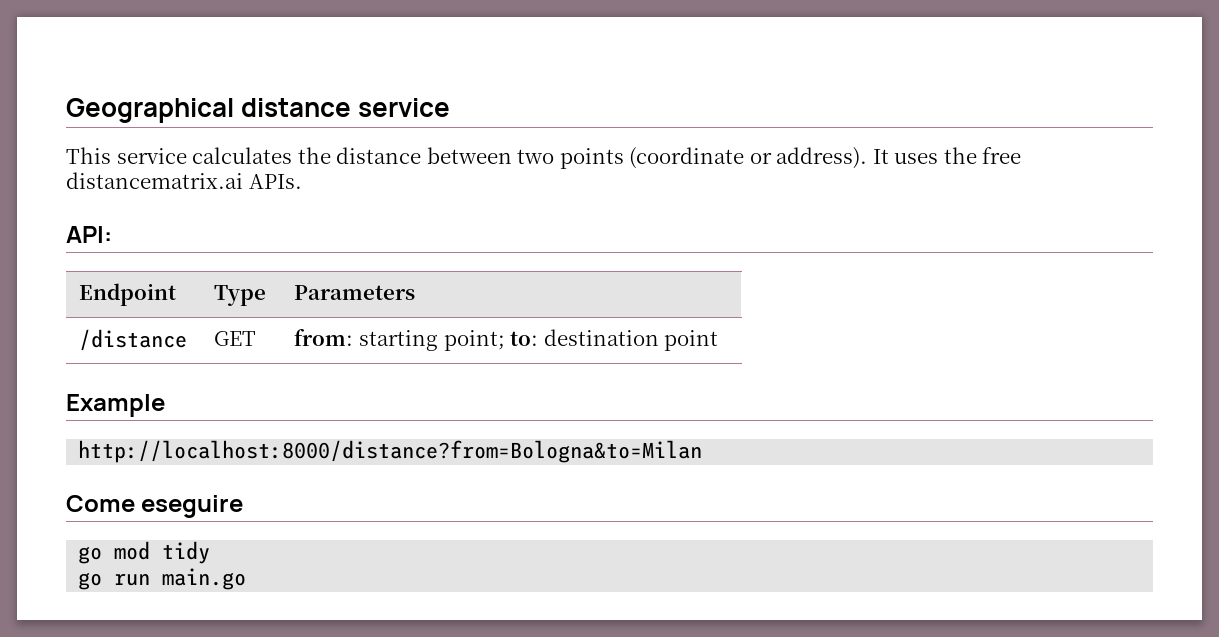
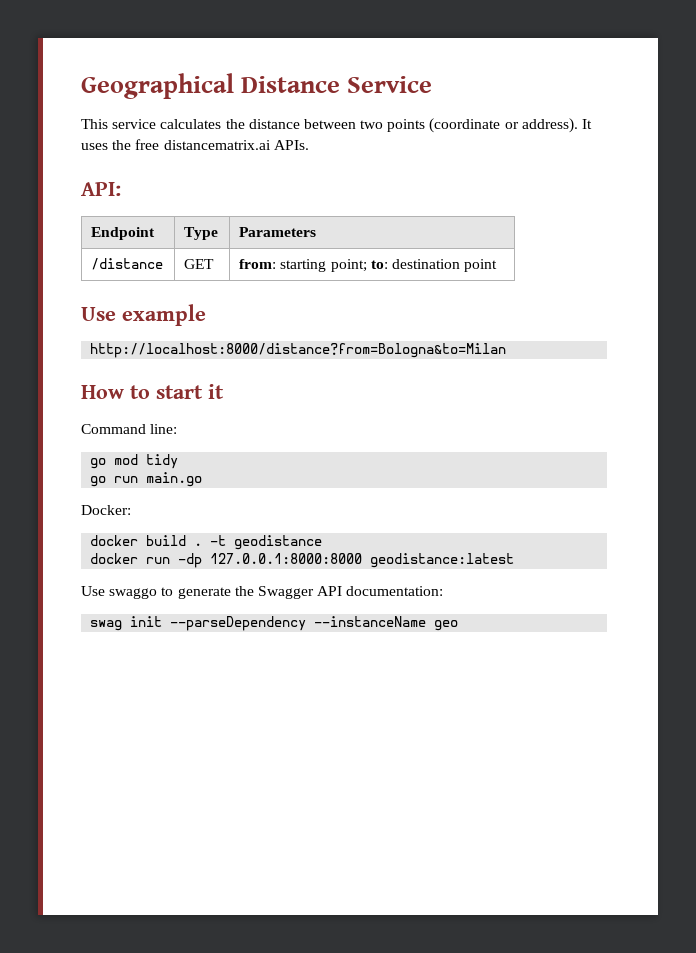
[241,98,451,117] distance service -> [241,76,432,93] Distance Service
[66,394,165,417] Example -> [81,304,206,326] Use example
[66,495,244,518] Come eseguire -> [81,384,224,399] [81,424,178,434] How to start it // Command line:
(247, 579) none -> [81,505,131,515] [90,535,323,550] [90,553,515,568] [81,586,444,599] [90,616,459,631] // Docker: // docker build . -t geodistance // docker run -dp 127.0.0.1:8000:8000 geodistance:latest // Use swaggo to generate the Swagger API documentation: // swag init --parseDependency --instanceName geo

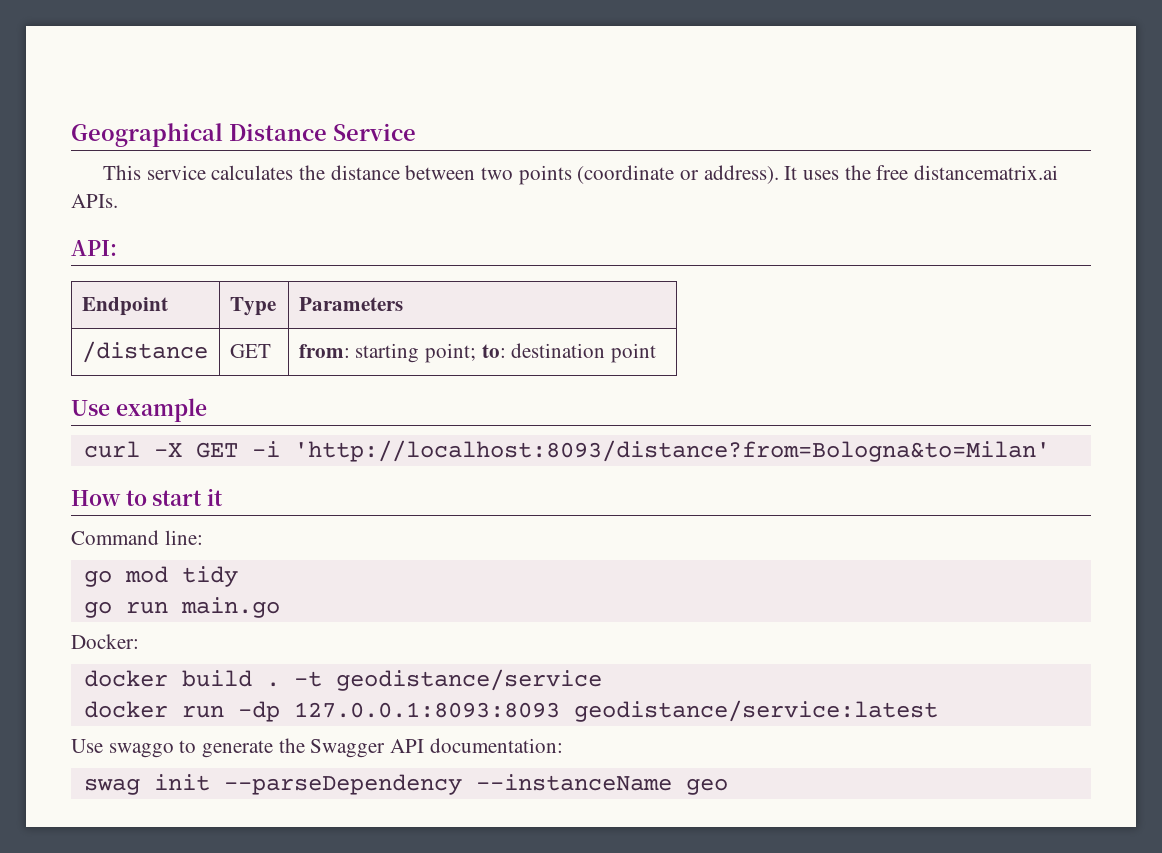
[90,343,507,358] http://localhost:8000/distance?from=Bologna&to=Milan -> [83,440,1050,462] curl -X GET -i 'http://localhost:8093/distance?from=Bologna&to=Milan'
[234,535,323,550] geodistance -> [335,669,602,691] geodistance/service
[210,553,515,568] 127.0.0.1:8000:8000 geodistance:latest -> [293,700,938,722] 127.0.0.1:8093:8093 geodistance/service:latest

